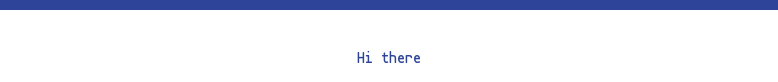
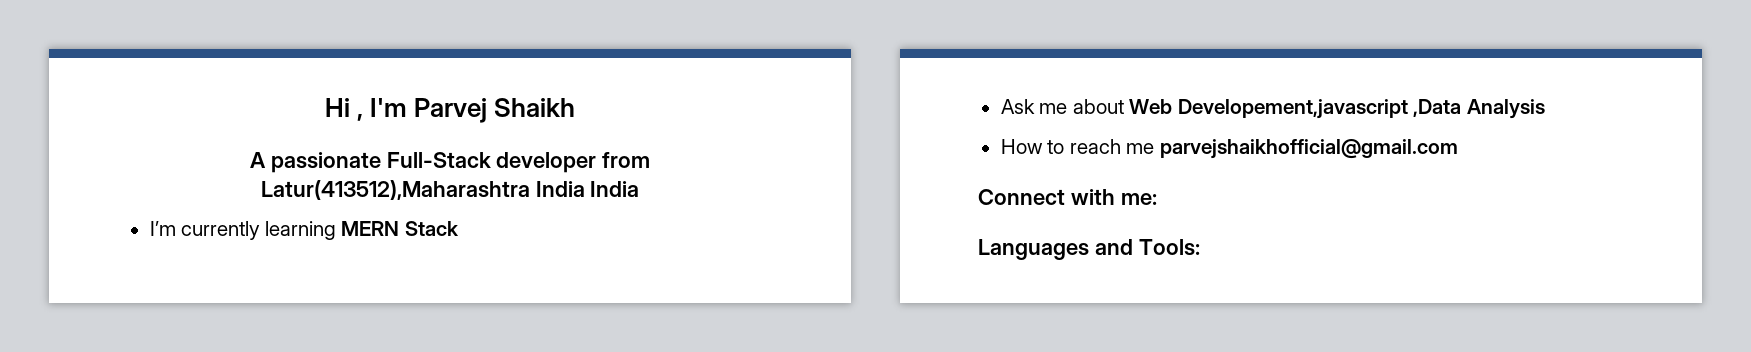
[381,51,421,63] there -> [356,98,576,123] [249,152,651,173] [260,180,640,200] [149,221,459,240] [1000,99,1545,119] [1000,139,1458,159] [978,189,1157,205] [978,239,1200,260] , I'm Parvej Shaikh // A passionate Full-Stack developer from Latur(413512),Maharashtra India India // I’m currently learning MERN Stack // Ask me about Web Developement,javascript ,Data Analysis // How to reach me parvejshaikhofficial@gmail.com // Connect with me: // Languages and Tools:

